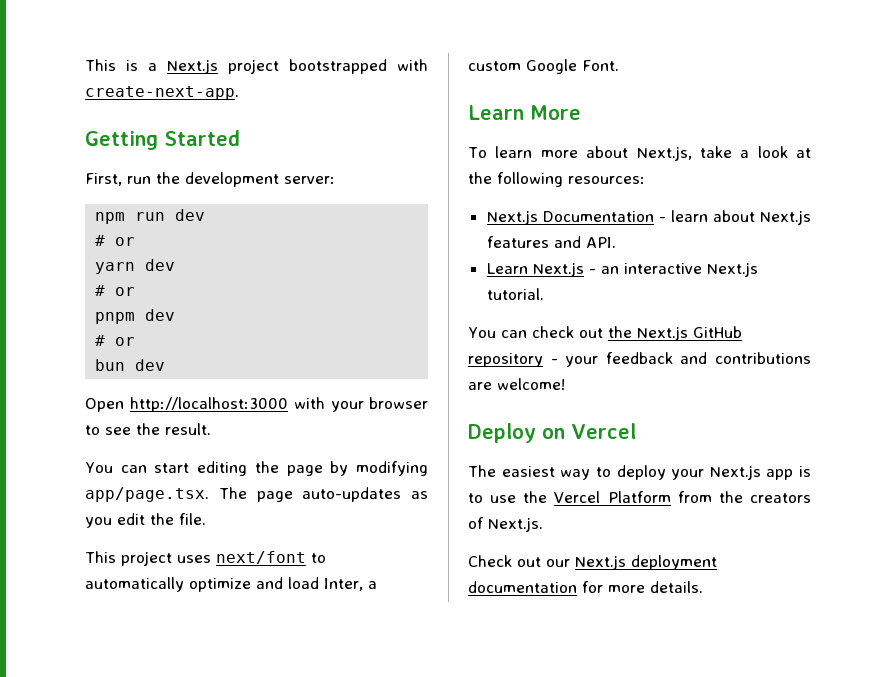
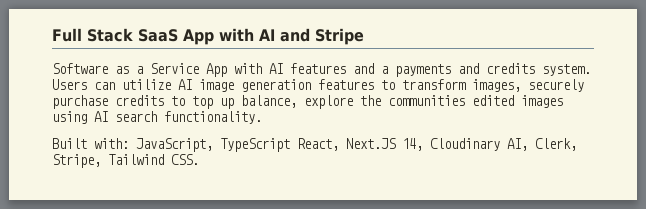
[85,59,428,74] [85,86,239,100] [85,130,240,150] [85,172,335,187] [95,209,206,224] [95,235,136,246] [95,259,176,274] [95,285,136,296] [95,309,176,324] [95,335,136,346] [95,359,166,371] [85,397,428,412] [85,423,211,435] [85,461,428,476] [85,487,428,502] [85,513,206,528] [85,551,326,566] [85,577,377,592] [468,59,619,74] [468,105,581,120] [468,146,811,161] [468,172,645,187] [486,210,811,225] [486,236,616,248] [486,262,758,277] [486,288,544,300] [468,326,742,341] [468,352,811,367] [468,378,565,390] [468,423,636,443] [468,465,811,480] [468,491,811,503] [468,517,543,532] [468,555,717,570] [468,581,703,593] This is a Next.js project bootstrapped with create-next-app. // Getting Started // First, run the development server: // npm run dev // # or // yarn dev // # or // pnpm dev // # or // bun dev // Open http://localhost:3000 with your browser to see the result. // You can start editing the page by modifying app/page.tsx. The page auto-updates as you edit the file. // This project uses next/font to automatically optimize and load Inter, a custom Google Font. // Learn More // To learn more about Next.js, take a look at the following resources: // Next.js Documentation - learn about Next.js features and API. // Learn Next.js - an interactive Next.js tutorial. // You can check out the Next.js GitHub repository - your feedback and contributions are welcome! // Deploy on Vercel // The easiest way to deploy your Next.js app is to use the Vercel Platform from the creators of Next.js. // Check out our Next.js deployment documentation for more details. -> [52,28,364,45] [52,63,591,77] [52,79,584,92] [52,95,563,109] [52,111,262,124] [52,138,577,152] [52,154,199,168] Full Stack SaaS App with AI and Stripe // Software as a Service App with AI features and a payments and credits system. Users can utilize AI image generation features to transform images, securely purchase credits to top up balance, explore the communities edited images using AI search functionality. // Built with: JavaScript, TypeScript React, Next.JS 14, Cloudinary AI, Clerk, Stripe, Tailwind CSS.

